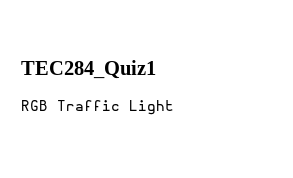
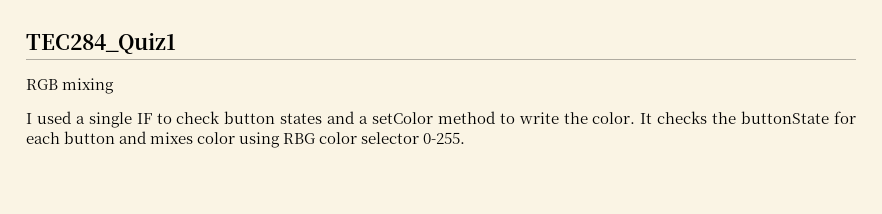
[57,100,174,115] Traffic Light -> [62,78,115,94] [26,111,857,128] [26,131,466,148] mixing // I used a single IF to check button states and a setColor method to write the color. It checks the buttonState for each button and mixes color using RBG color selector 0-255.

